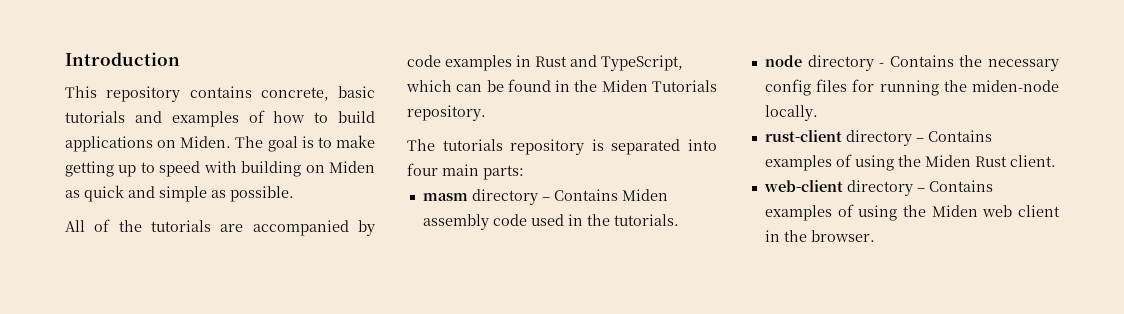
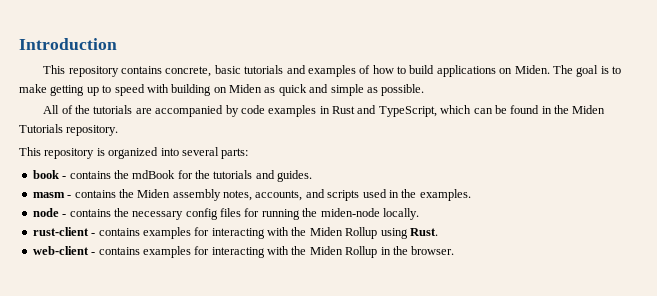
[407,139,717,155] [407,163,524,180] [422,189,668,205] [422,214,527,230] The tutorials repository is separated into four main parts: // masm directory – Contains Miden assembly code -> [19,147,249,159] [32,170,313,182] [32,189,360,201] This repository is organized into several parts: // book - contains the mdBook for the tutorials and guides. // masm - contains the Miden assembly notes, accounts, and scripts
[613,214,679,226] tutorials. -> [419,189,471,201] examples.
[807,55,954,71] directory - Contains -> [62,209,111,217] - contains
[845,130,992,146] [764,154,1056,171] [763,180,993,196] [764,204,1060,221] directory – Contains examples of using the Miden Rust client. // web-client directory – Contains examples of using the Miden web client -> [91,227,438,239] [32,246,378,258] - contains examples for interacting with the Miden Rollup using Rust. // web-client - contains examples for interacting with the Miden Rollup

